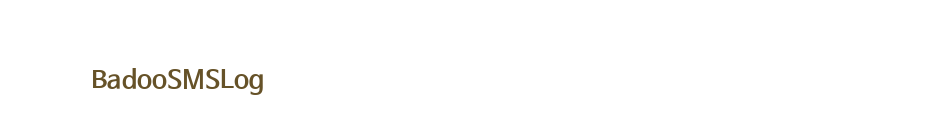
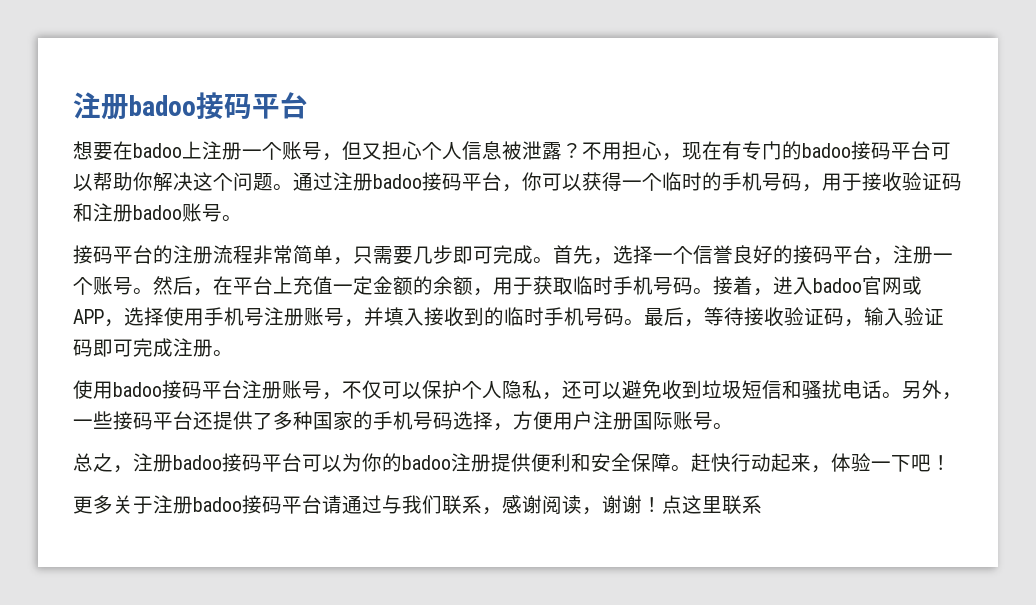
[91,68,264,95] BadooSMSLog -> [73,92,308,120] [73,141,951,161] [73,172,962,192] [73,203,242,222] [73,245,953,265] [73,276,922,296] [73,307,944,327] [73,338,233,357] [73,380,962,400] [73,411,733,431] [73,453,951,473] [73,495,762,515] 注册badoo接码平台 // 想要在badoo上注册一个账号，但又担心个人信息被泄露？不用担心，现在有专门的badoo接码平台可以帮助你解决这个问题。通过注册badoo接码平台，你可以获得一个临时的手机号码，用于接收验证码和注册badoo账号。 // 接码平台的注册流程非常简单，只需要几步即可完成。首先，选择一个信誉良好的接码平台，注册一个账号。然后，在平台上充值一定金额的余额，用于获取临时手机号码。接着，进入badoo官网或APP，选择使用手机号注册账号，并填入接收到的临时手机号码。最后，等待接收验证码，输入验证码即可完成注册。 // 使用badoo接码平台注册账号，不仅可以保护个人隐私，还可以避免收到垃圾短信和骚扰电话。另外，一些接码平台还提供了多种国家的手机号码选择，方便用户注册国际账号。 // 总之，注册badoo接码平台可以为你的badoo注册提供便利和安全保障。赶快行动起来，体验一下吧！ // 更多关于注册badoo接码平台请通过与我们联系，感谢阅读，谢谢！点这里联系

